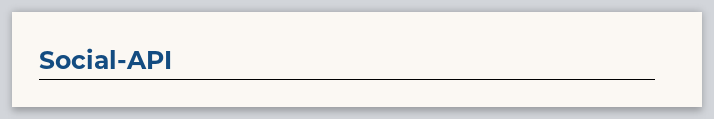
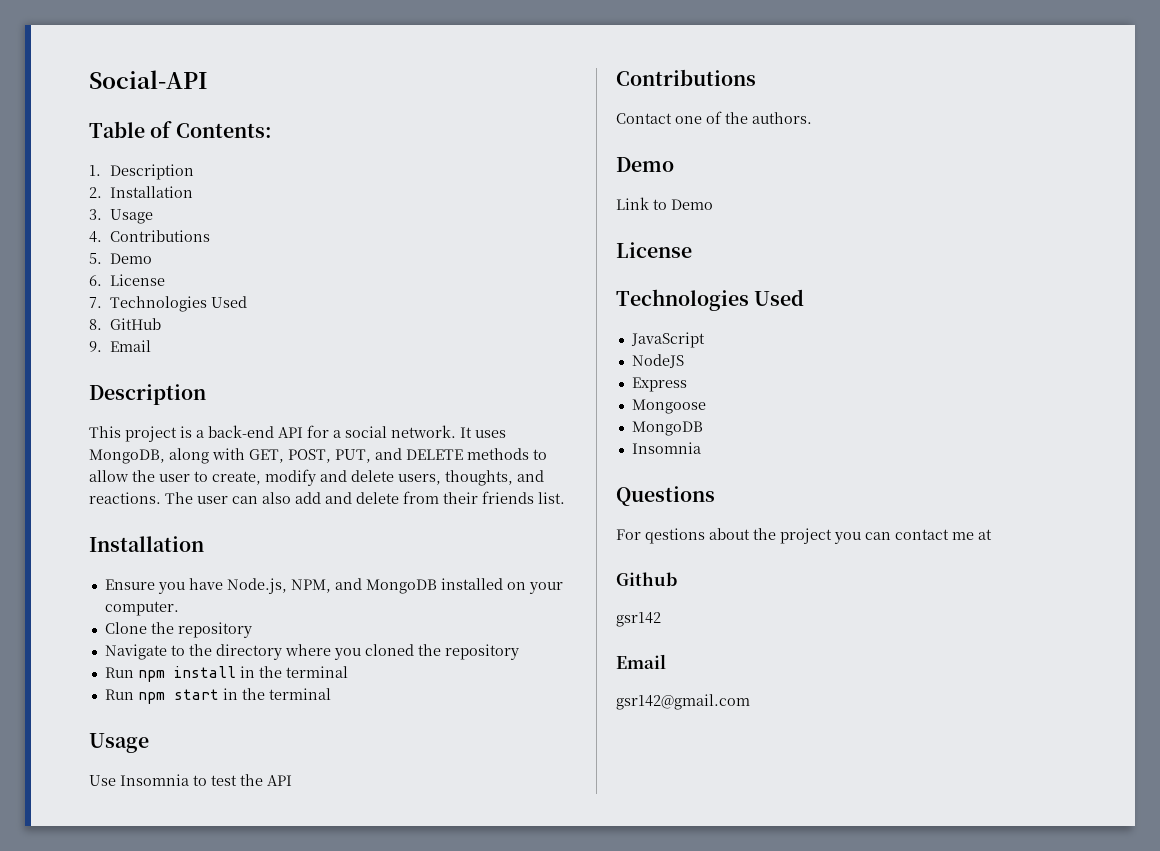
(172, 58) none -> [89,121,272,138] [89,164,195,180] [89,186,194,198] [89,209,154,224] [89,230,211,243] [89,253,153,264] [89,274,166,286] [89,296,248,312] [89,318,162,330] [89,340,152,352] [89,384,206,405] [89,425,506,442] [89,448,547,464] [89,469,544,486] [89,491,565,504] [89,536,204,552] [104,578,563,594] [104,601,179,616] [104,622,252,638] [104,644,519,660] [104,666,348,682] [104,688,331,704] [89,733,149,753] [89,774,292,786] [616,69,756,86] [616,111,812,124] [616,157,674,172] [616,197,713,210] [616,242,692,258] [616,289,805,311] [630,332,705,348] [631,354,684,368] [631,377,687,392] [631,399,706,414] [631,421,703,436] [631,442,701,454] [616,486,715,506] [616,528,992,544] [616,572,677,586] [616,612,661,627] [616,654,666,669] [616,694,750,710] // Table of Contents: // 1. Description // 2. Installation // 3. Usage // 4. Contributions // 5. Demo // 6. License // 7. Technologies Used // 8. GitHub // 9. Email // Description // This project is a back-end API for a social network. It uses MongoDB, along with GET, POST, PUT, and DELETE methods to allow the user to create, modify and delete users, thoughts, and reactions. The user can also add and delete from their friends list. // Installation // Ensure you have Node.js, NPM, and MongoDB installed on your computer. // Clone the repository // Navigate to the directory where you cloned the repository // Run npm install in the terminal // Run npm start in the terminal // Usage // Use Insomnia to test the API // Contributions // Contact one of the authors. // Demo // Link to Demo // License // Technologies Used // JavaScript // NodeJS // Express // Mongoose // MongoDB // Insomnia // Questions // For qestions about the project you can contact me at // Github // gsr142 // Email // gsr142@gmail.com

